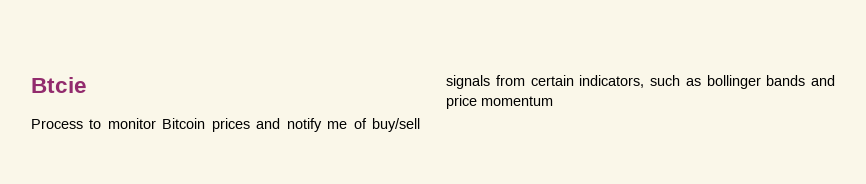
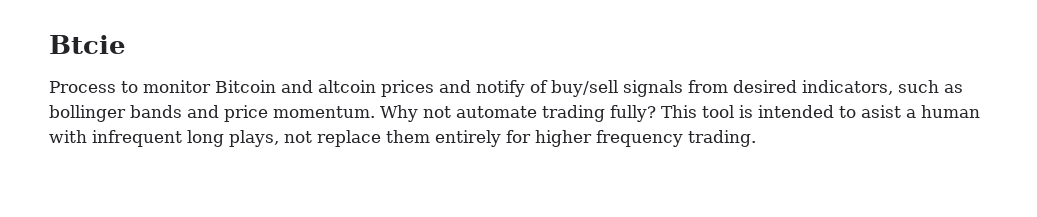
(206, 123) none -> [281,80,376,93] and altcoin
[327,121,348,129] me -> (525, 88) none
[530,75,574,86] certain -> [733,80,797,93] desired
[481,96,553,106] momentum -> [273,105,980,122] [49,130,756,147] momentum. Why not automate trading fully? This tool is intended to asist a human with infrequent long plays, not replace them entirely for higher frequency trading.

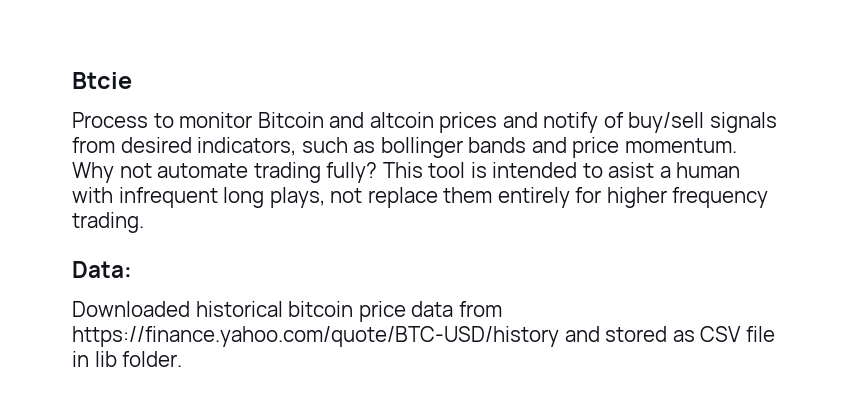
(756, 138) none -> [72,261,132,278] [72,301,502,322] [72,326,775,347] [72,351,183,367] // Data: // Downloaded historical bitcoin price data from https://finance.yahoo.com/quote/BTC-USD/history and stored as CSV file in lib folder.

